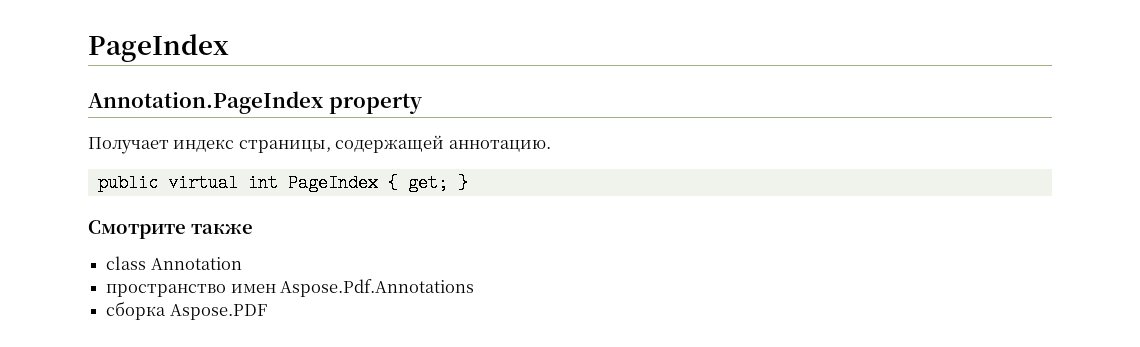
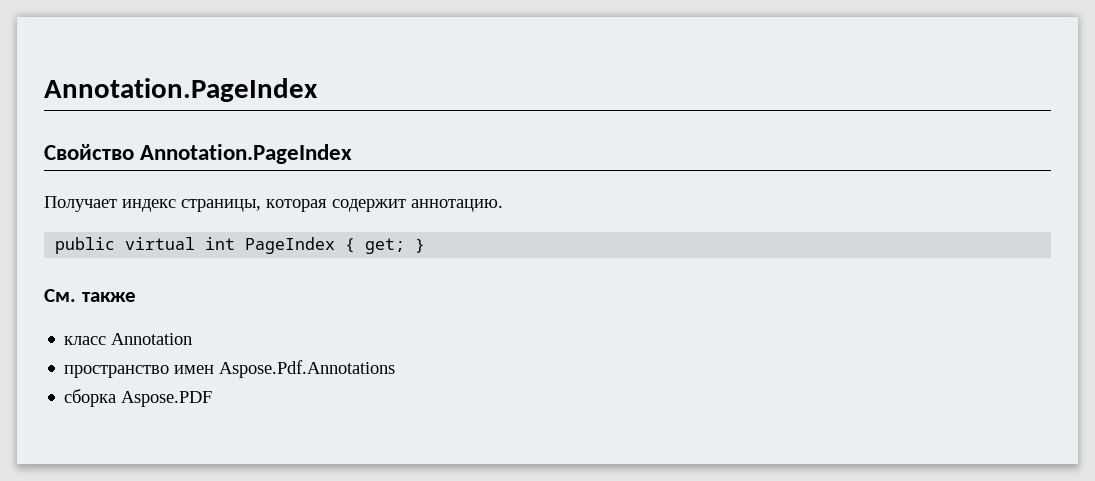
[88,34,229,62] [88,91,422,114] PageIndex // Annotation.PageIndex property -> [44,78,318,102] [44,144,353,164] Annotation.PageIndex // Свойство Annotation.PageIndex
[335,135,445,153] содержащей -> [266,199,406,212] которая содержит
[88,220,186,239] Смотрите -> [44,289,76,302] См.
[106,256,147,270] class -> [64,336,107,345] класс

